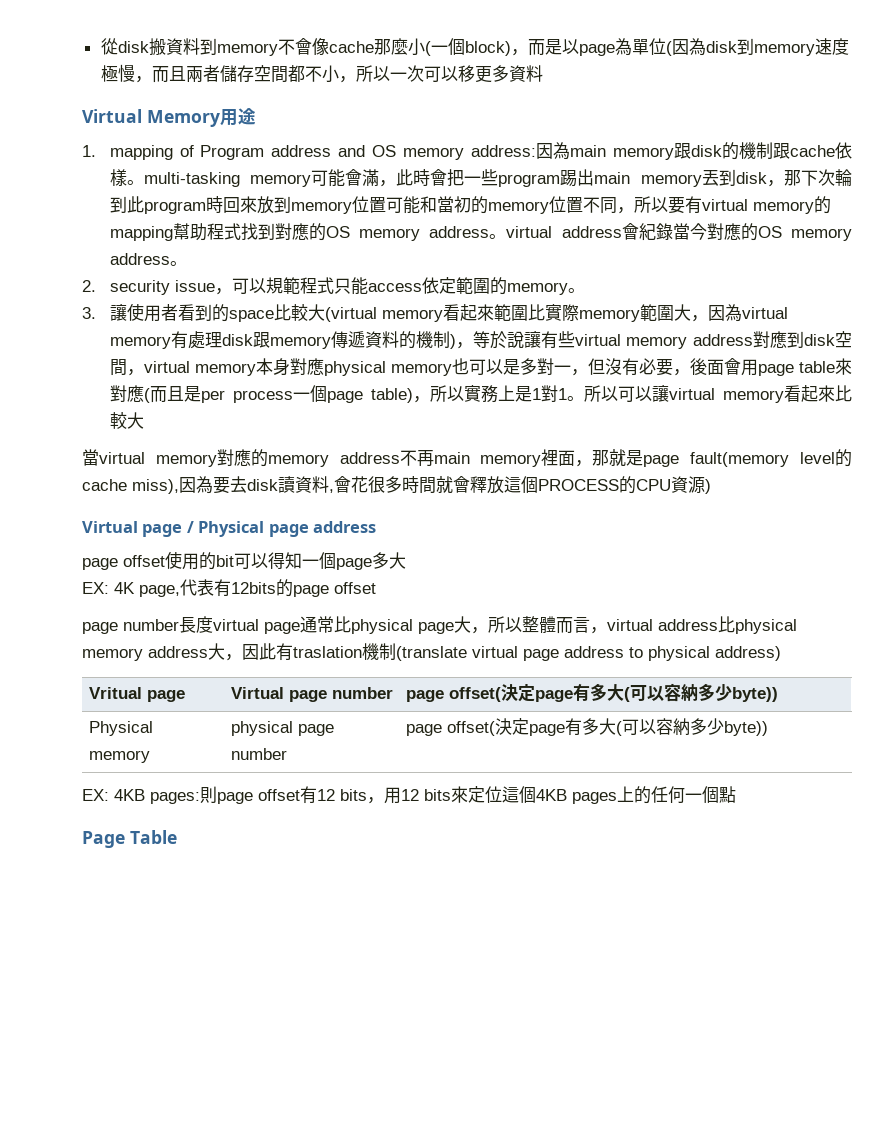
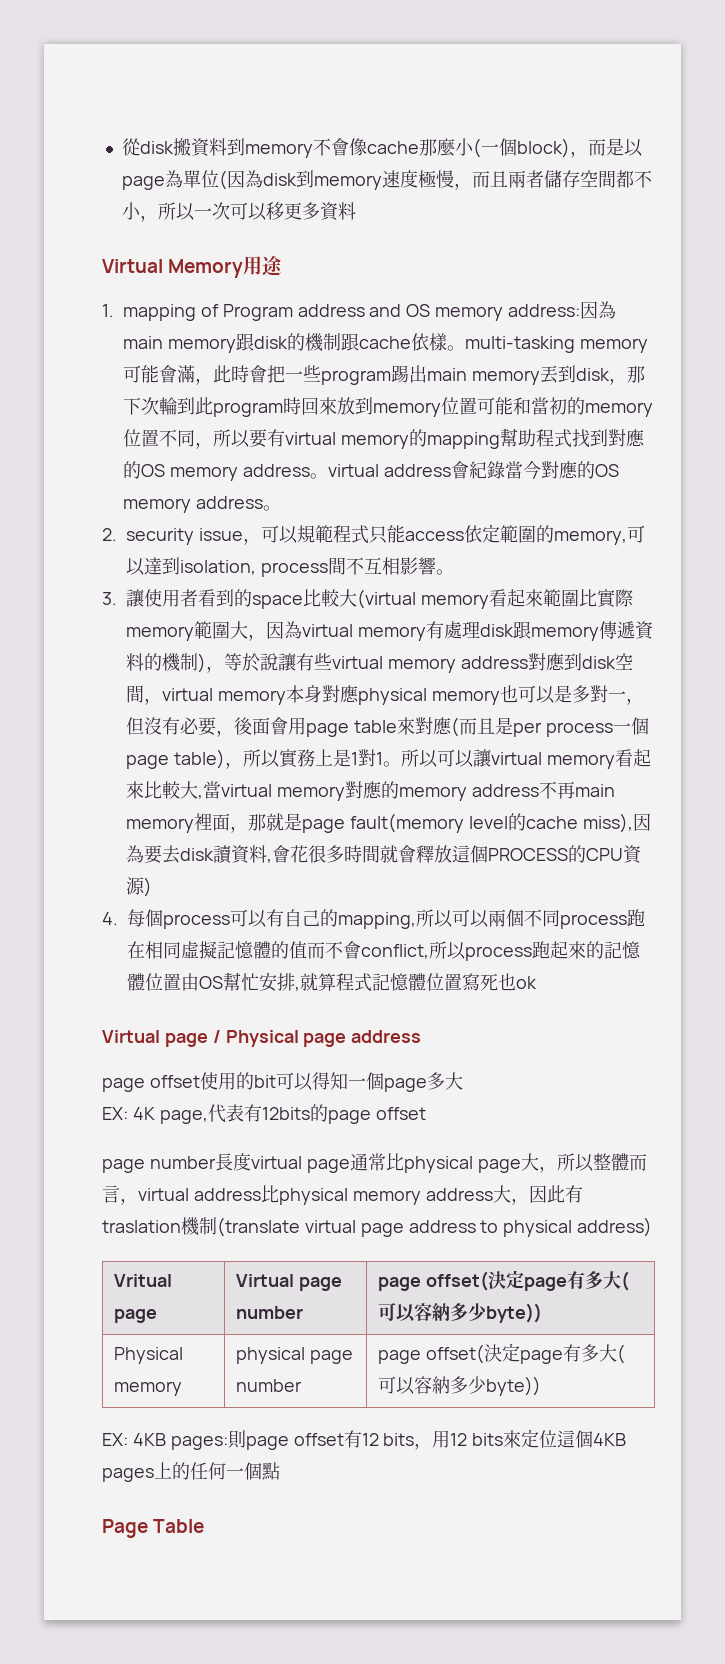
[506,282,568,295] memory -> [553,525,645,545] [126,557,436,577] memory,可以達到isolation, process間不互相影響
(144, 420) // -> [198,795,203,799] ,
(711, 486) none -> [102,909,645,929] [127,941,641,961] [127,972,537,992] // 4.每個process可以有自己的mapping,所以可以兩個不同process跑在相同虛擬記憶體的值而不會conflict,所以process跑起來的記憶體位置由OS幫忙安排,就算程式記憶體位置寫死也ok

